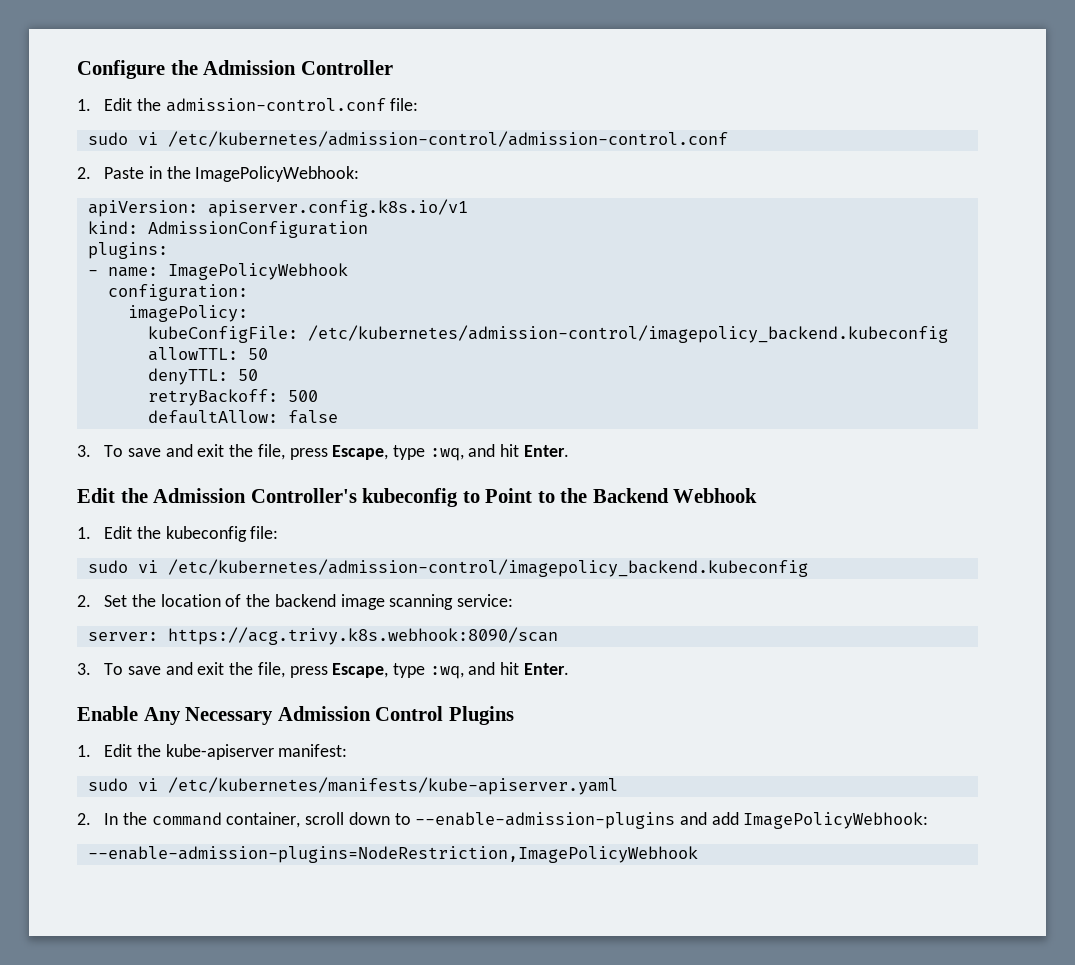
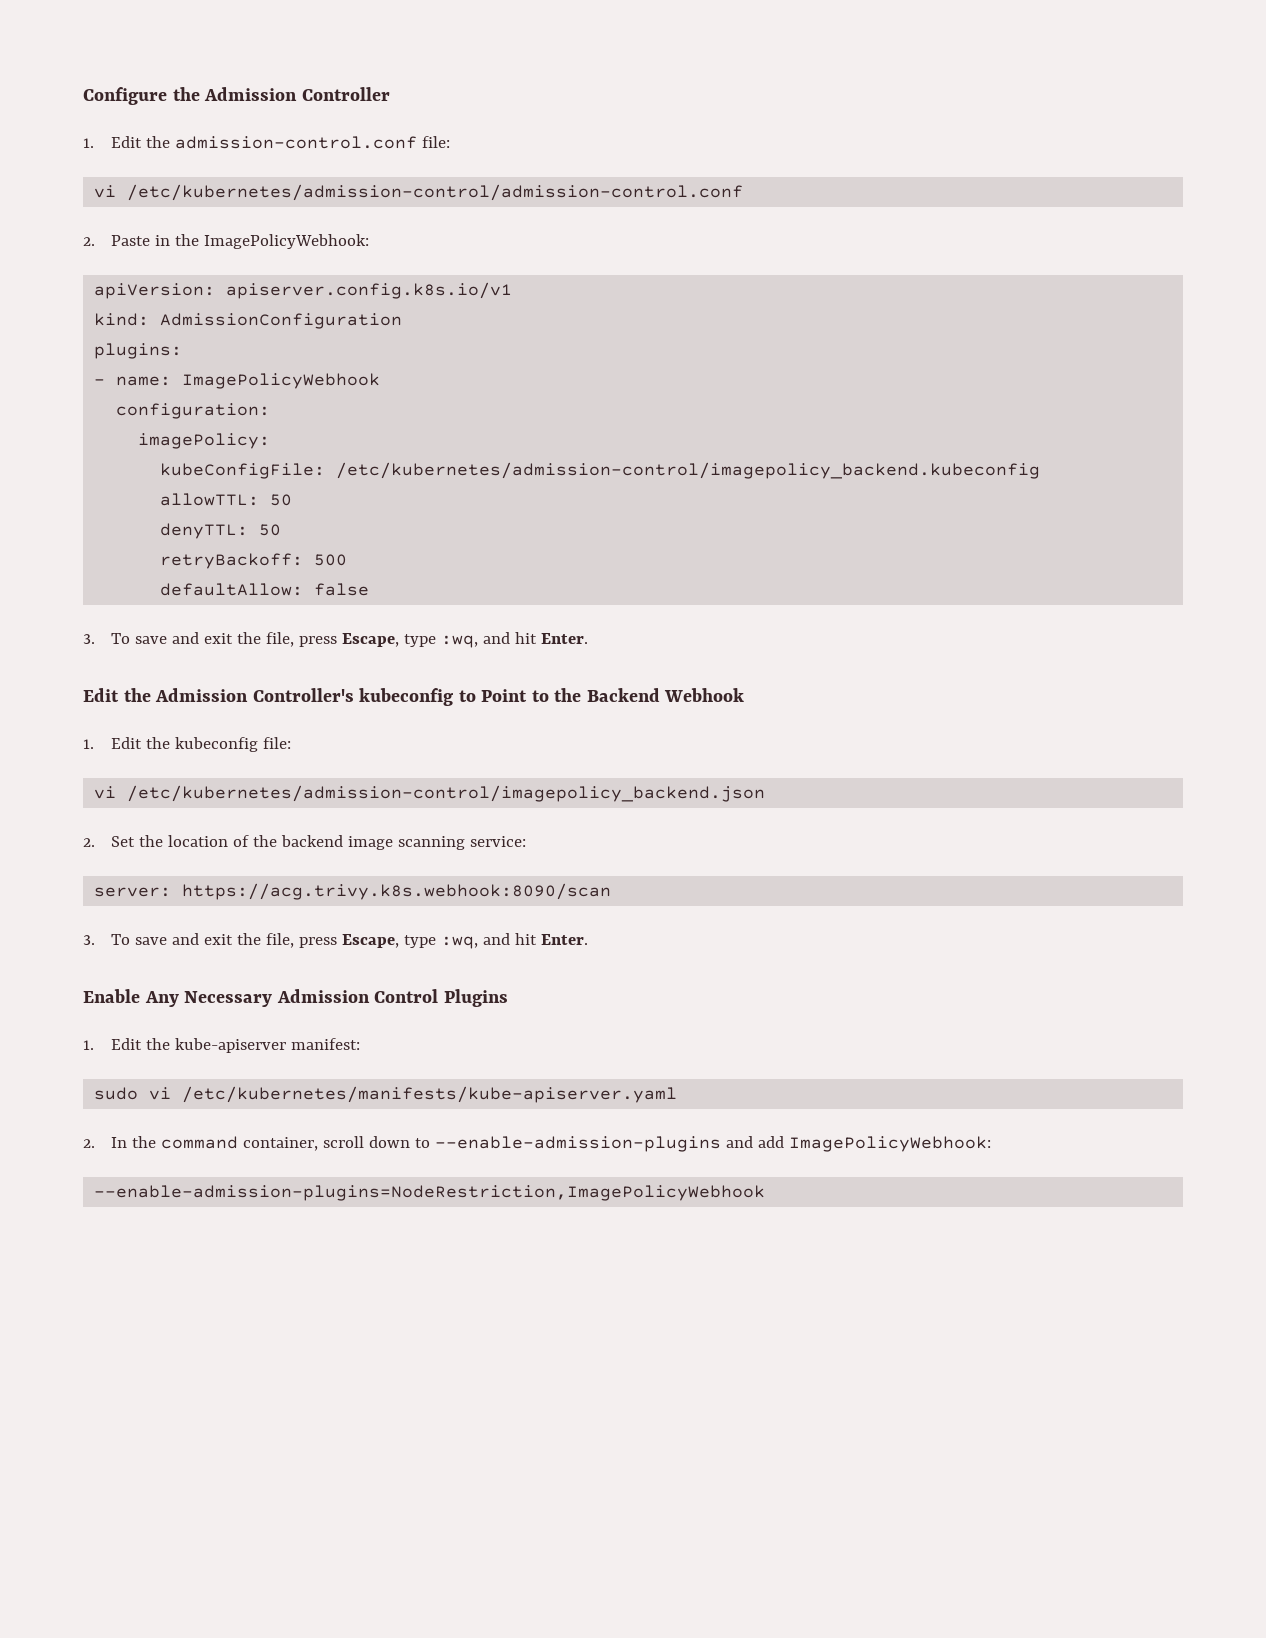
[87,132,128,145] sudo -> (450, 142) none
[87,559,808,577] sudo vi /etc/kubernetes/admission-control/imagepolicy_backend.kubeconfig -> [94,785,766,802] vi /etc/kubernetes/admission-control/imagepolicy_backend.json

